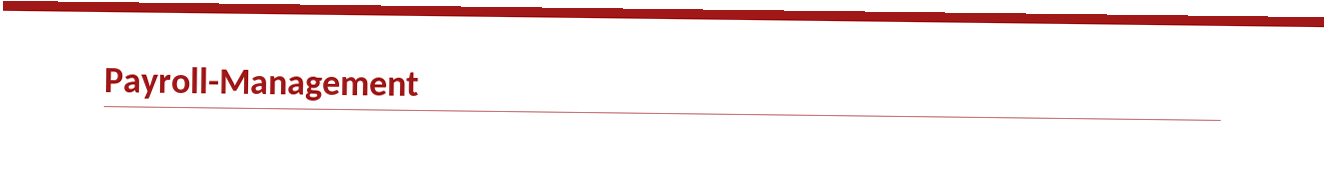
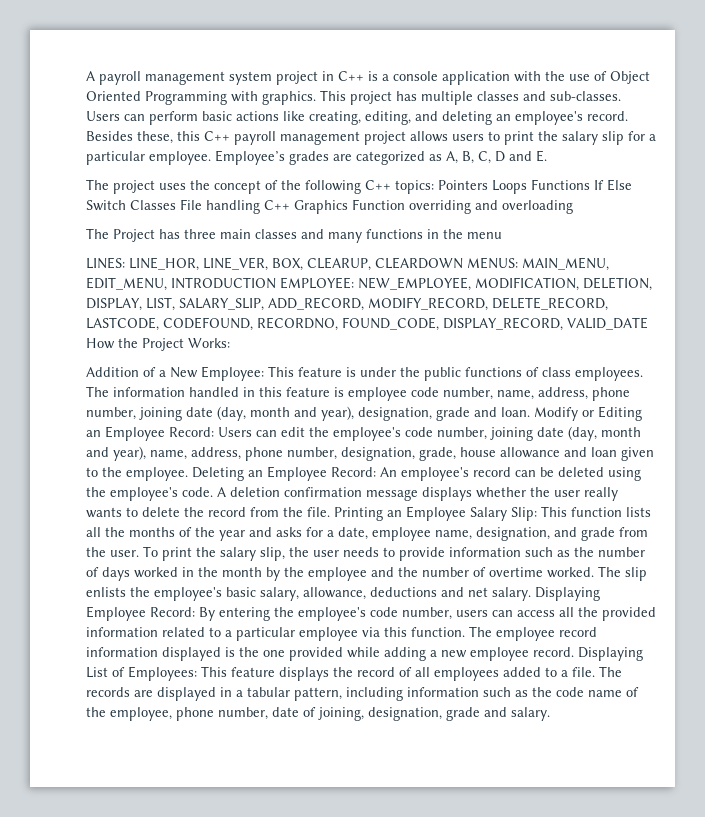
[103,66,419,102] Payroll-Management -> [86,71,650,85] [86,90,621,105] [86,111,628,125] [86,131,656,145] [86,150,547,165] [86,179,632,194] [86,199,573,214] [86,228,502,243] [86,257,609,271] [86,277,652,291] [86,297,608,311] [86,317,648,331] [86,338,230,351] [86,366,643,381] [86,386,630,401] [86,406,642,421] [86,426,641,441] [86,446,654,461] [86,466,641,481] [86,487,618,501] [86,506,651,521] [86,527,648,541] [86,546,645,561] [86,566,647,581] [86,587,600,601] [86,606,656,621] [86,626,597,641] [86,647,643,661] [86,666,622,681] [86,687,639,701] [86,707,550,721] A payroll management system project in C++ is a console application with the use of Object Oriented Programming with graphics. This project has multiple classes and sub-classes. Users can perform basic actions like creating, editing, and deleting an employee's record. Besides these, this C++ payroll management project allows users to print the salary slip for a particular employee. Employee’s grades are categorized as A, B, C, D and E. // The project uses the concept of the following C++ topics: Pointers Loops Functions If Else Switch Classes File handling C++ Graphics Function overriding and overloading // The Project has three main classes and many functions in the menu // LINES: LINE_HOR, LINE_VER, BOX, CLEARUP, CLEARDOWN MENUS: MAIN_MENU, EDIT_MENU, INTRODUCTION EMPLOYEE: NEW_EMPLOYEE, MODIFICATION, DELETION, DISPLAY, LIST, SALARY_SLIP, ADD_RECORD, MODIFY_RECORD, DELETE_RECORD, LASTCODE, CODEFOUND, RECORDNO, FOUND_CODE, DISPLAY_RECORD, VALID_DATE How the Project Works: // Addition of a New Employee: This feature is under the public functions of class employees. The information handled in this feature is employee code number, name, address, phone number, joining date (day, month and year), designation, grade and loan. Modify or Editing an Employee Record: Users can edit the employee's code number, joining date (day, month and year), name, address, phone number, designation, grade, house allowance and loan given to the employee. Deleting an Employee Record: An employee's record can be deleted using the employee's code. A deletion confirmation message displays whether the user really wants to delete the record from the file. Printing an Employee Salary Slip: This function lists all the months of the year and asks for a date, employee name, designation, and grade from the user. To print the salary slip, the user needs to provide information such as the number of days worked in the month by the employee and the number of overtime worked. The slip enlists the employee's basic salary, allowance, deductions and net salary. Displaying Employee Record: By entering the employee's code number, users can access all the provided information related to a particular employee via this function. The employee record information displayed is the one provided while adding a new employee record. Displaying List of Employees: This feature displays the record of all employees added to a file. The records are displayed in a tabular pattern, including information such as the code name of the employee, phone number, date of joining, designation, grade and salary.

